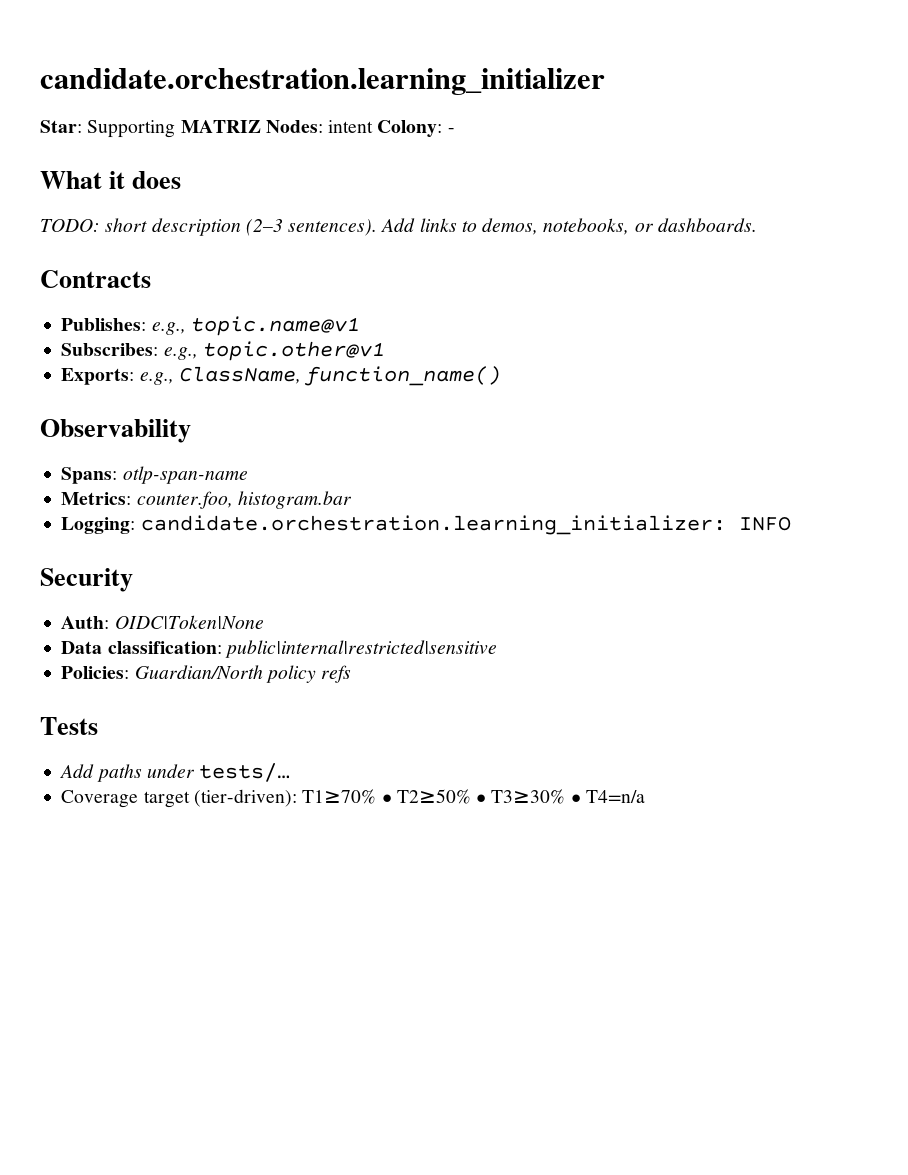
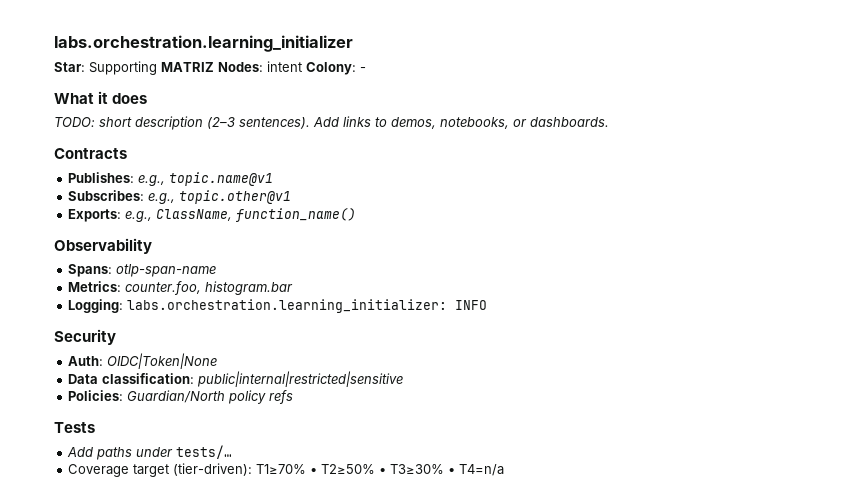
[40,68,605,95] candidate.orchestration.learning_initializer -> [54,35,353,52] labs.orchestration.learning_initializer
[140,515,726,535] candidate.orchestration.learning_initializer: -> [127,299,448,313] labs.orchestration.learning_initializer:

